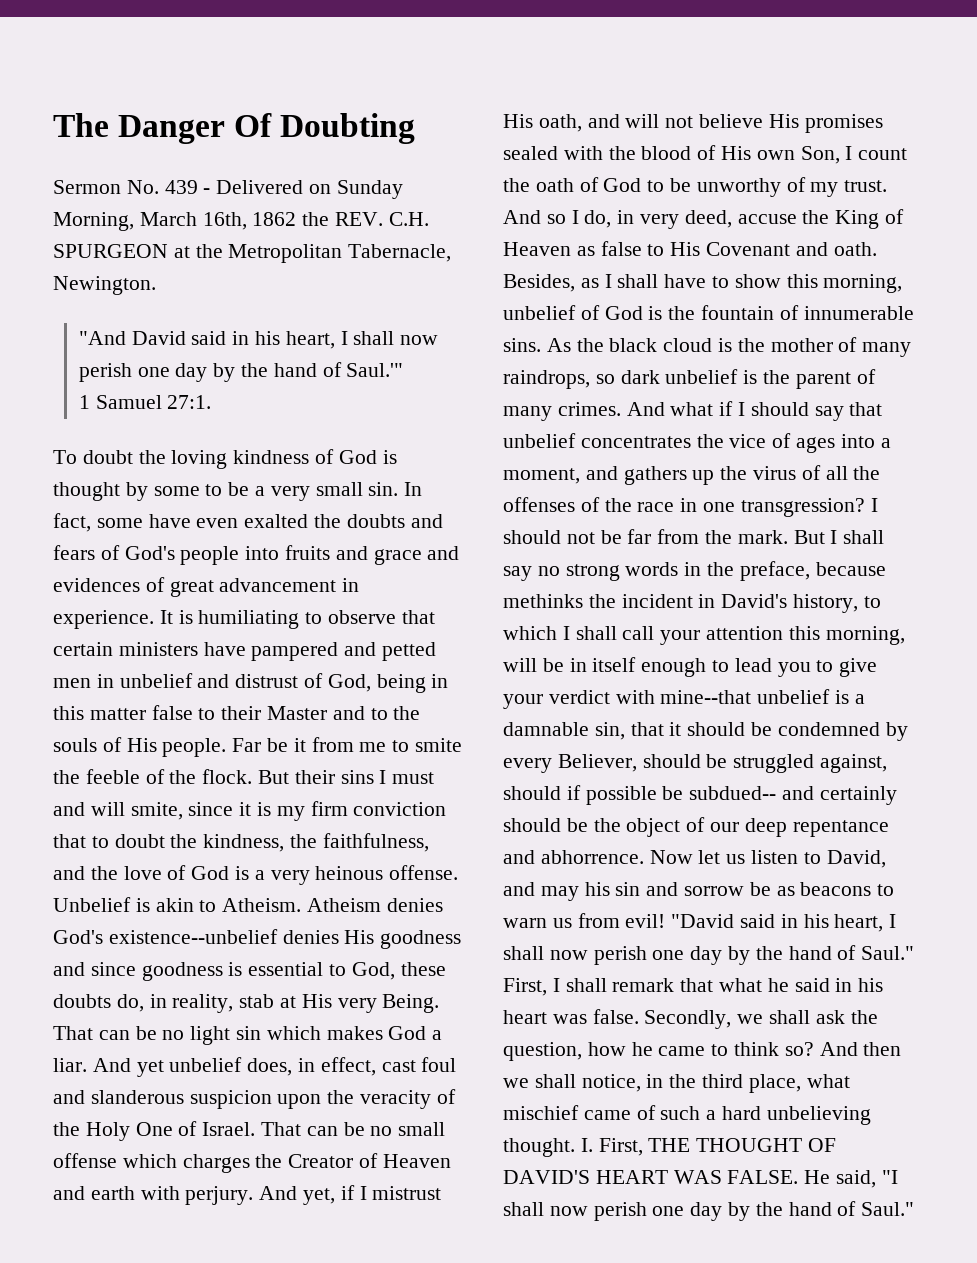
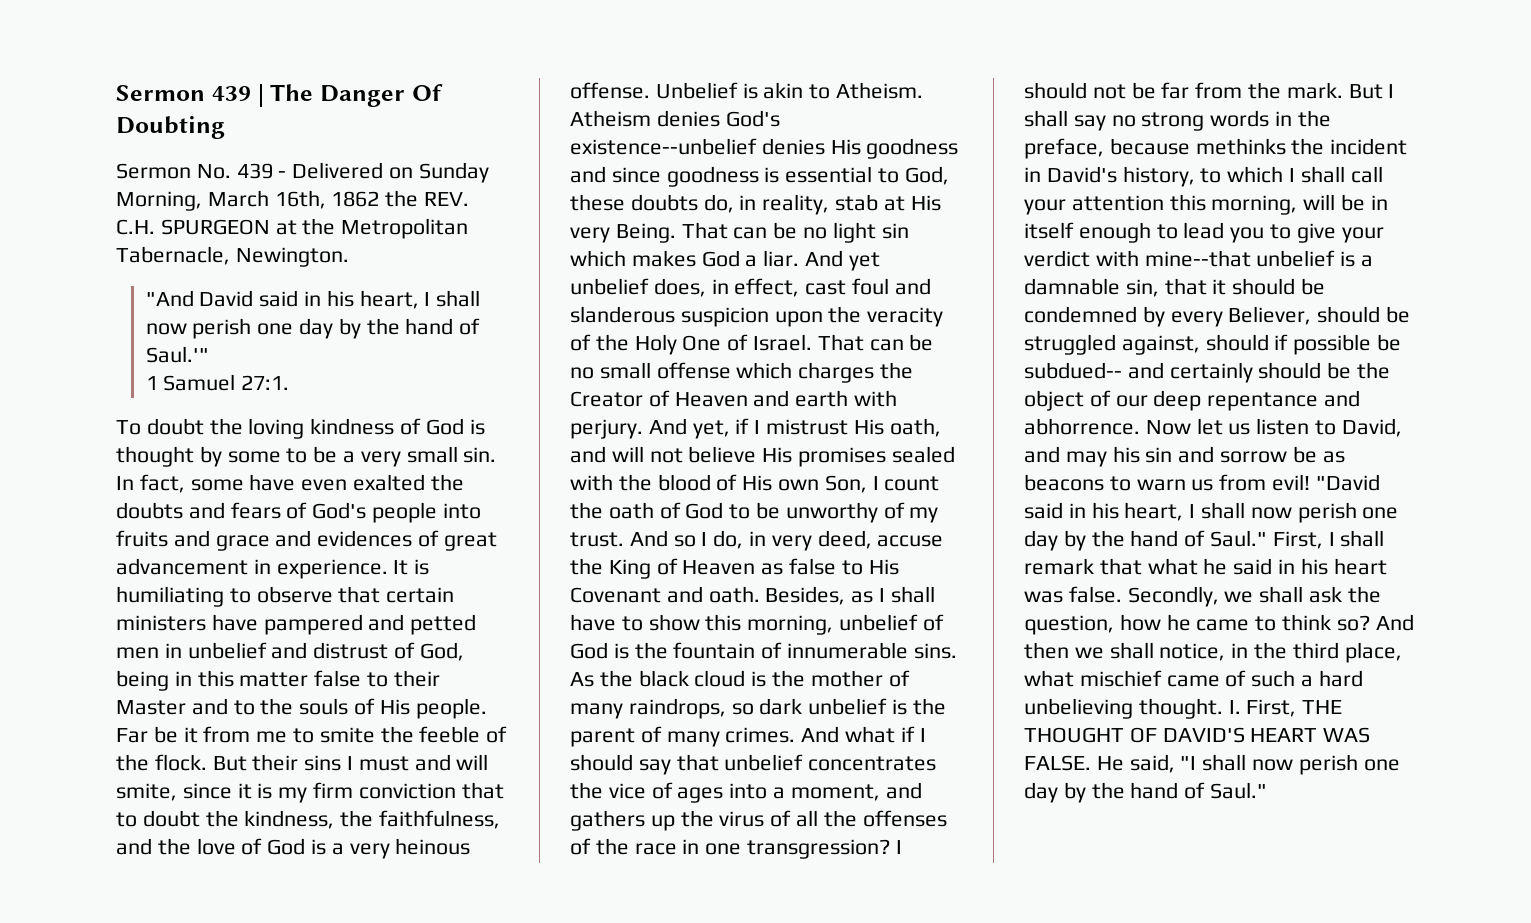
(53, 125) none -> [116,84,264,107] Sermon 439 |

